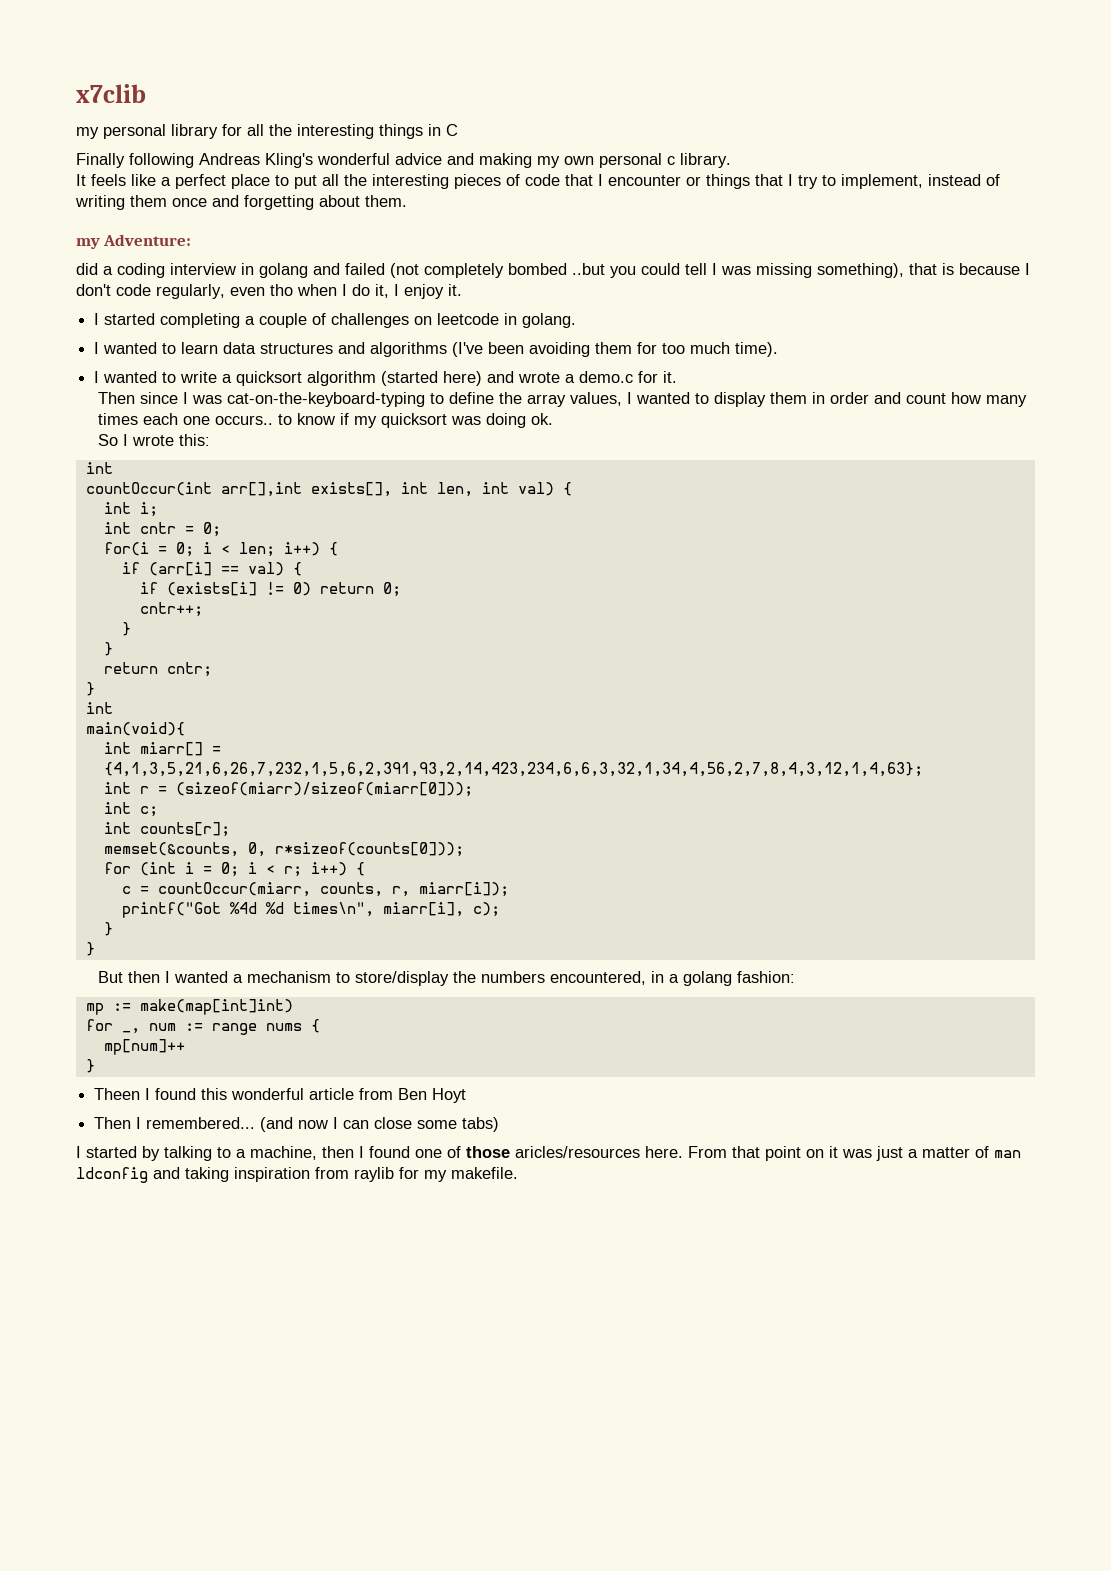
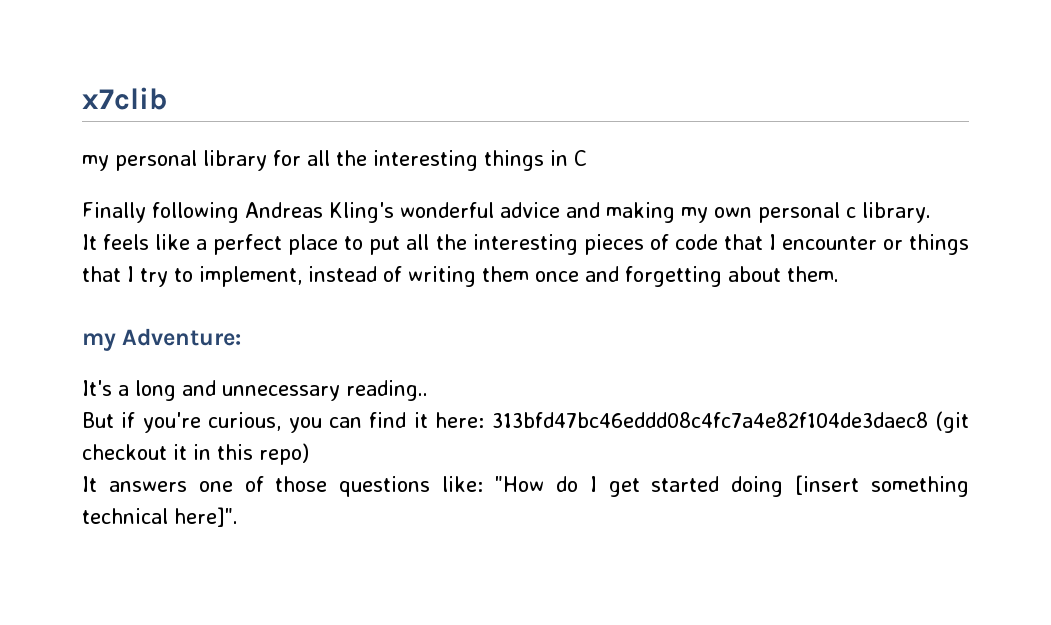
[76,263,1030,278] [76,284,462,299] [94,313,577,328] [94,342,779,357] [94,371,678,386] [97,392,1027,407] [97,413,553,428] [97,434,210,446] [85,462,113,474] [85,482,572,497] [103,502,158,517] [103,522,221,537] [103,542,338,557] [121,562,302,576] [139,582,401,597] [139,602,203,617] [121,622,131,636] [103,642,113,656] [103,662,212,677] [85,682,95,696] [85,702,113,714] [85,722,185,736] [103,742,221,756] [103,762,923,777] [103,782,473,797] [103,802,158,817] [103,822,230,837] [103,842,464,857] [103,862,365,877] [121,882,509,897] [121,902,500,918] [103,922,113,936] [85,942,95,956] [97,971,795,986] [85,999,293,1015] [85,1019,320,1035] [103,1039,185,1055] [85,1059,95,1073] [94,1088,467,1103] [94,1117,500,1132] [76,1146,1021,1161] [76,1167,518,1183] did a coding interview in golang and failed (not completely bombed ..but you could tell I was missing something), that is because I don't code regularly, even tho when I do it, I enjoy it. // I started completing a couple of challenges on leetcode in golang. // I wanted to learn data structures and algorithms (I've been avoiding them for too much time). // I wanted to write a quicksort algorithm (started here) and wrote a demo.c for it. // Then since I was cat-on-the-keyboard-typing to define the array values, I wanted to display them in order and count how many times each one occurs.. to know if my quicksort was doing ok. // So I wrote this: // int // countOccur(int arr[],int exists[], int len, int val) { // int i; // int cntr = 0; // for(i = 0; i < len; i++) { // if (arr[i] == val) { // if (exists[i] != 0) return 0; // cntr++; // } // } // return cntr; // } // int // main(void){ // int miarr[] = {4,1,3,5,21,6,26,7,232,1,5,6,2,391,93,2,14,423,234,6,6,3,32,1,34,4,56,2,7,8,4,3,12,1,4,63}; // int r = (sizeof(miarr)/sizeof(miarr[0])); // int c; // int counts[r]; // memset(&counts, 0, r*sizeof(counts[0])); // for (int i = 0; i < r; i++) { // c = countOccur(miarr, counts, r, miarr[i]); // printf("Got %4d %d times\n", miarr[i], c); // } // } // But then I wanted a mechanism to store/display the numbers encountered, in a golang fashion: // mp := make(map[int]int) // for _, num := range nums { // mp[num]++ // } // Theen I found this wonderful article from Ben Hoyt // Then I remembered... (and now I can close some tabs) // I started by talking to a machine, then I found one of those aricles/resources here. From that point on it was just a matter of man ldconfig and taking inspiration from raylib for my makefile. -> [82,380,428,401] [82,411,969,433] [82,443,309,465] [82,475,969,497] [82,507,238,527] It's a long and unnecessary reading.. // But if you're curious, you can find it here: 313bfd47bc46eddd08c4fc7a4e82f104de3daec8 (git checkout it in this repo) // It answers one of those questions like: "How do I get started doing [insert something technical here]".

